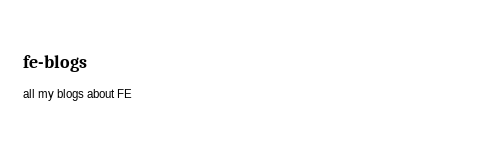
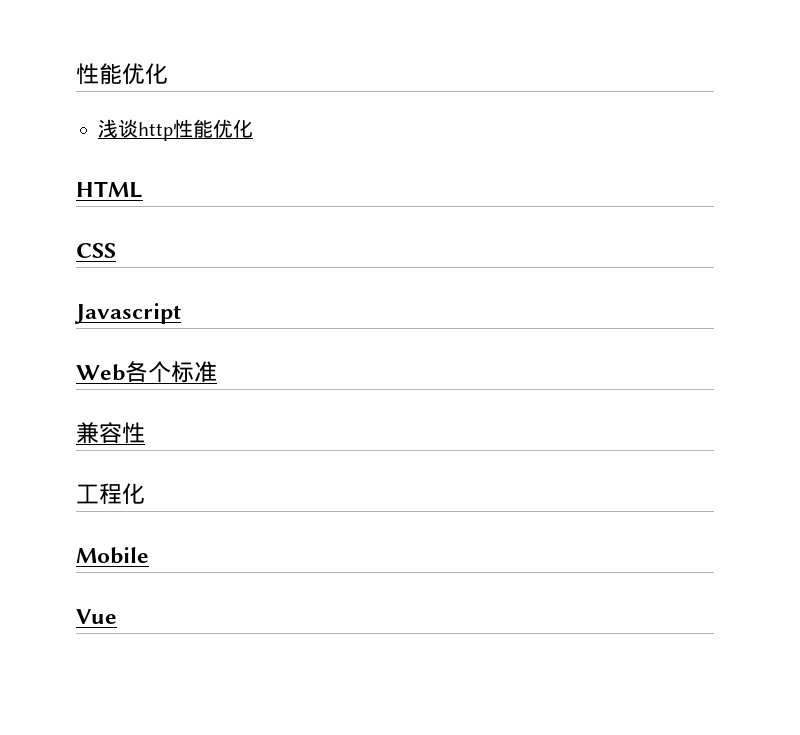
[23,55,87,72] [23,89,133,101] fe-blogs // all my blogs about FE -> [76,63,168,85] [98,119,253,141] [76,181,143,198] [76,243,116,258] [74,303,181,324] [76,361,217,383] [76,422,145,444] [76,483,145,505] [76,547,149,564] [76,609,117,624] 性能优化 // 浅谈http性能优化 // HTML // CSS // Javascript // Web各个标准 // 兼容性 // 工程化 // Mobile // Vue

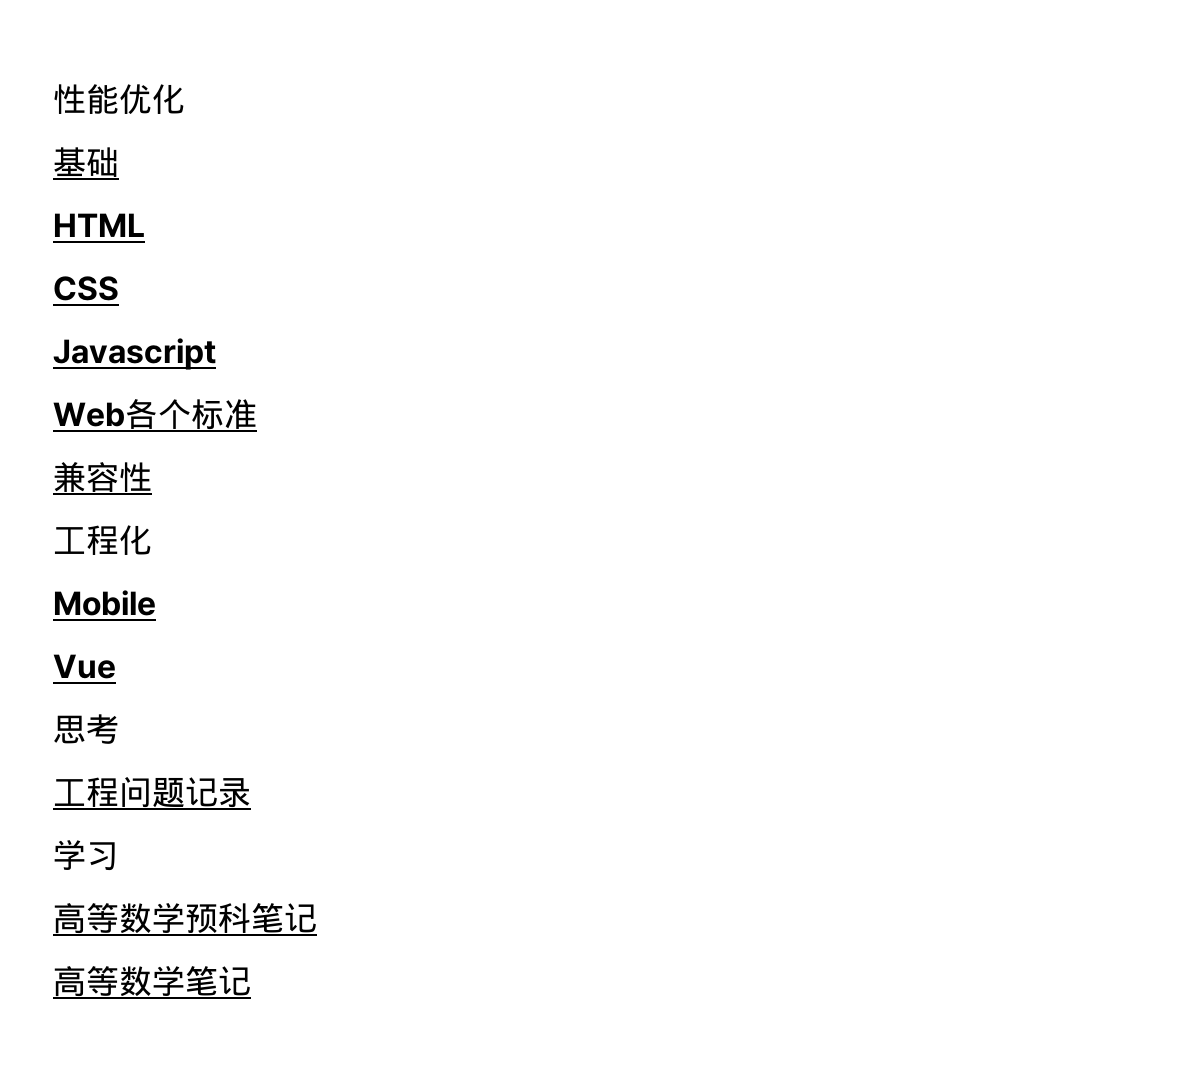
[76,63,168,85] [98,119,253,141] 性能优化 // 浅谈http性能优化 -> [53,84,185,115] [53,147,119,177] 性能优化 // 基础
(117, 616) none -> [53,714,119,744] [53,776,251,808] [53,840,119,871] [53,903,317,934] [53,966,251,997] // 思考 // 工程问题记录 // 学习 // 高等数学预科笔记 // 高等数学笔记

